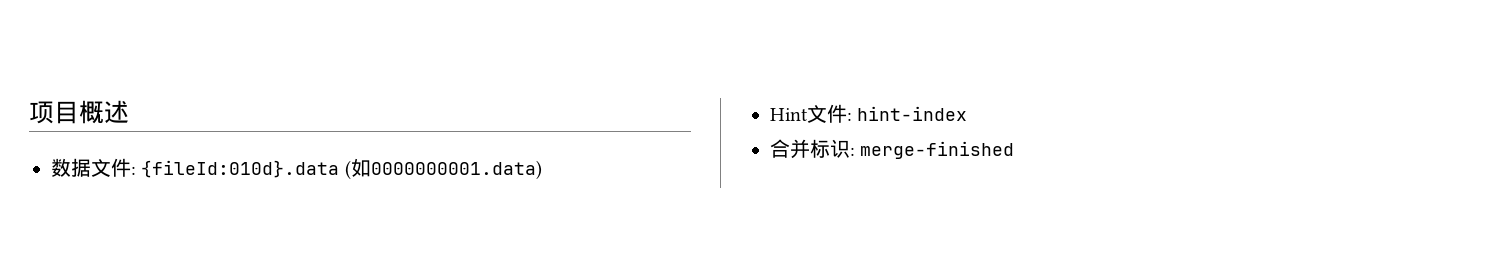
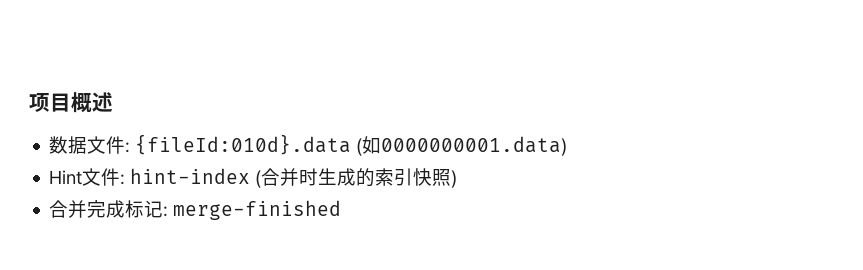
[770,139,850,159] // 合并标识 -> [255,168,458,188] [49,200,164,218] (合并时生成的索引快照) // 合并完成标记

